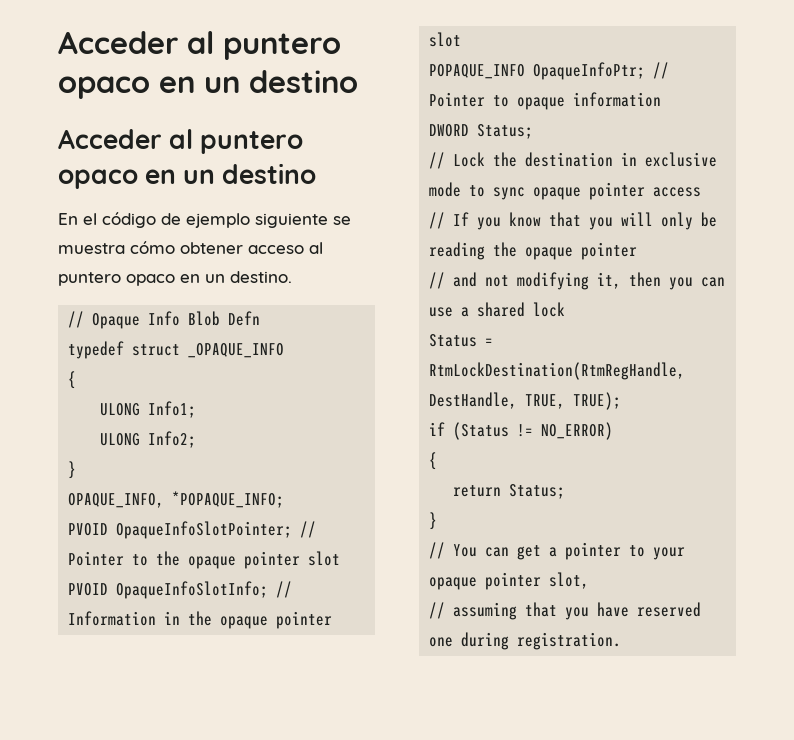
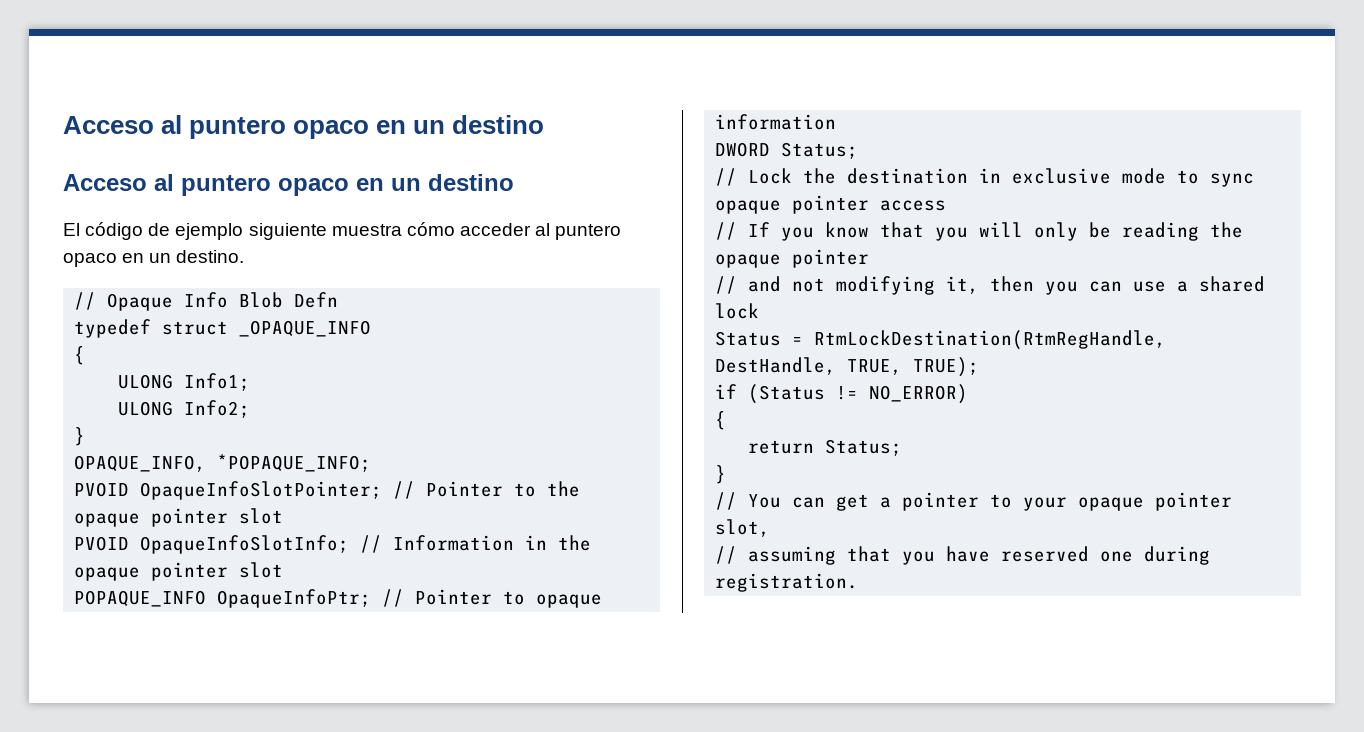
[58,31,341,60] [58,70,358,99] [58,129,304,154] [58,163,317,189] [58,213,97,225] Acceder al puntero opaco en un destino // Acceder al puntero opaco en un destino // En el -> [63,115,545,139] [63,174,514,196] [63,223,80,236] Acceso al puntero opaco en un destino // Acceso al puntero opaco en un destino // El
[333,216,351,225] se -> (327, 231) none
[180,242,304,254] obtener acceso -> [459,223,531,236] acceder

